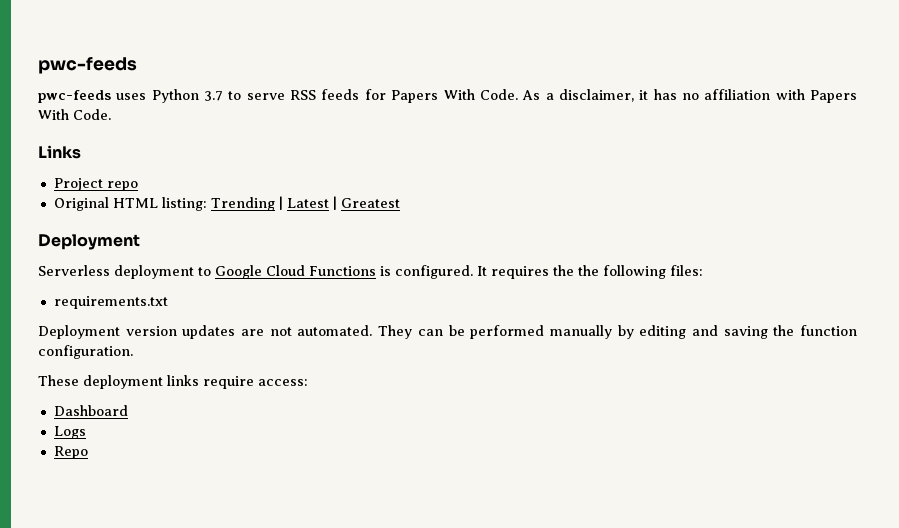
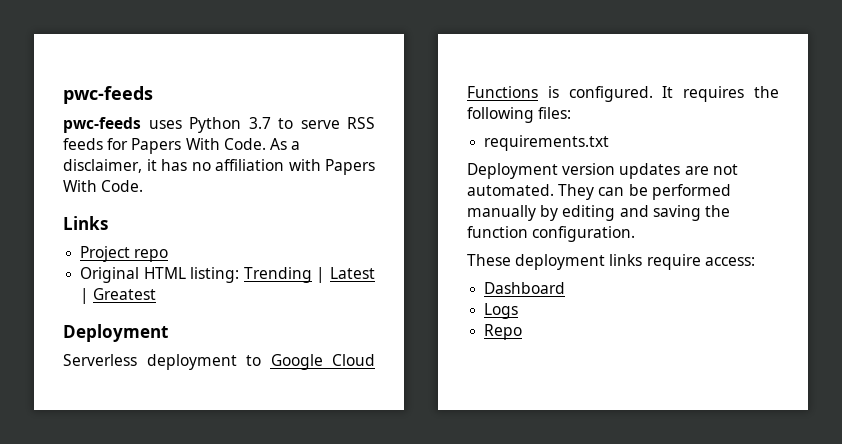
[578,265,599,276] the -> (779, 92) none

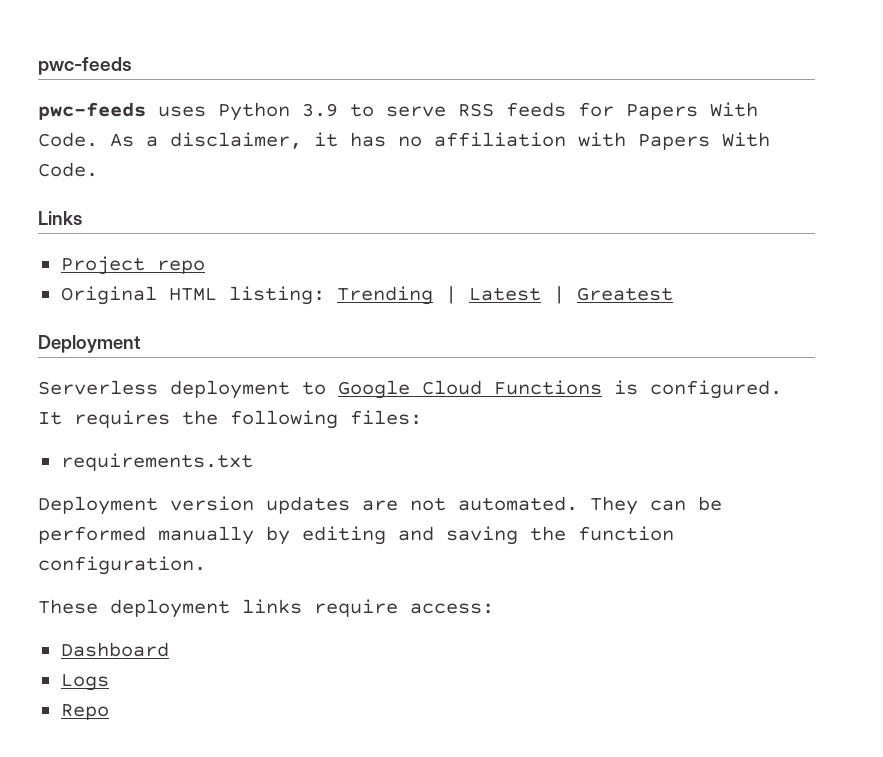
[248,117,271,129] 3.7 -> [302,103,338,117] 3.9

